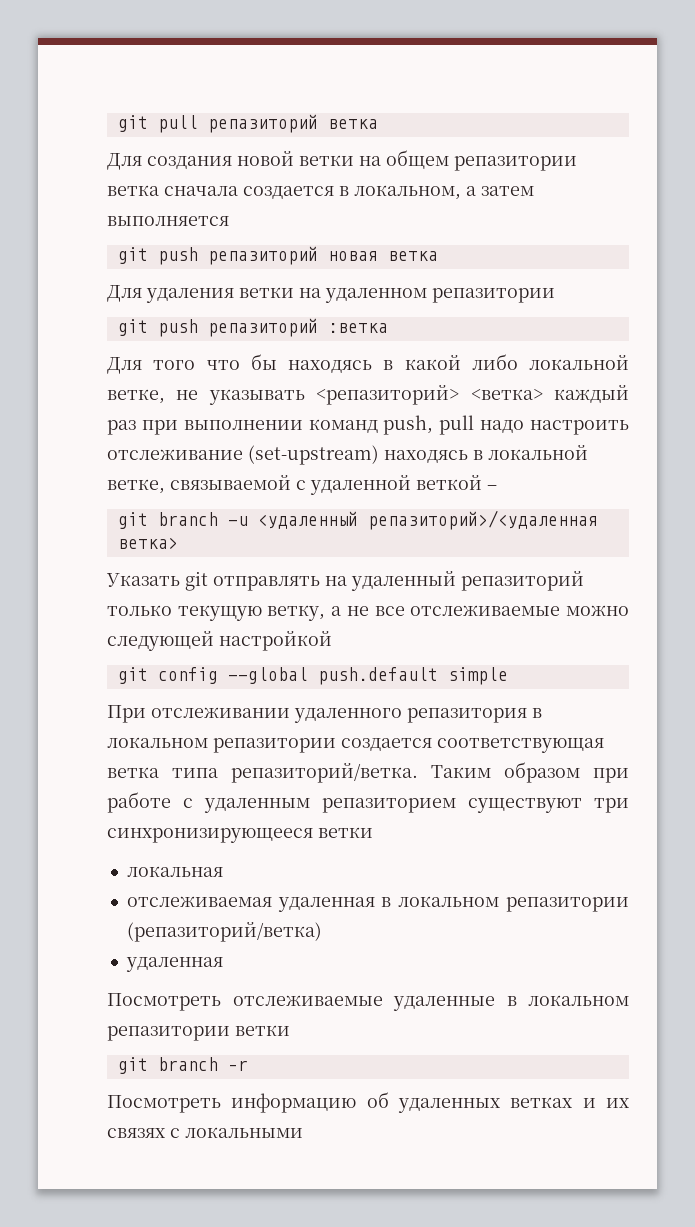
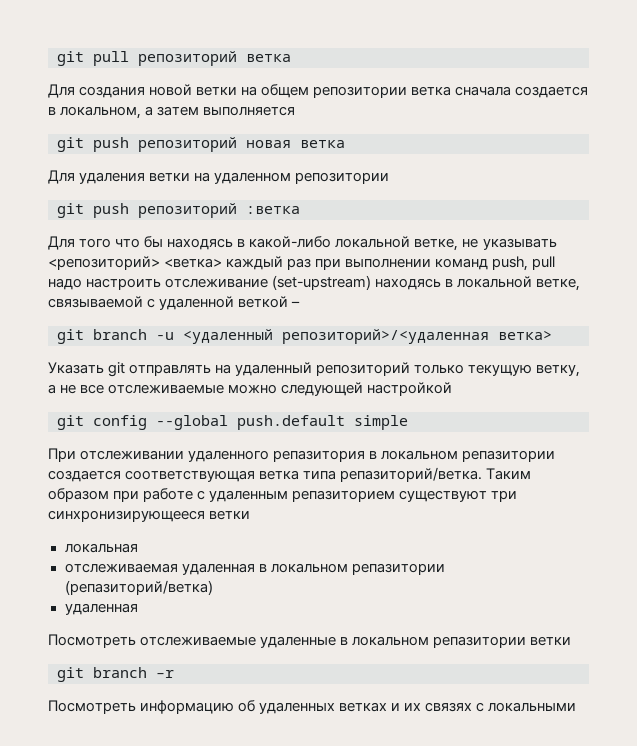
[207,114,318,133] репазиторий -> [138,51,237,66] репозиторий
[454,156,577,171] репазитории -> [313,86,408,98] репозитории
[207,246,318,265] репазиторий -> [138,137,237,152] репозиторий
[432,288,555,303] [117,318,318,337] репазитории // git push репазиторий -> [295,172,390,184] [57,203,237,218] репозитории // git push репозиторий
[404,354,518,370] какой либо -> [249,236,332,248] какой-либо
[316,385,460,405] <репазиторий> -> [48,256,160,270] <репозиторий>
[367,510,598,530] репазиторий>/<удаленная -> [282,329,489,344] репозиторий>/<удаленная
[461,571,584,591] репазиторий -> [316,362,411,376] репозиторий

